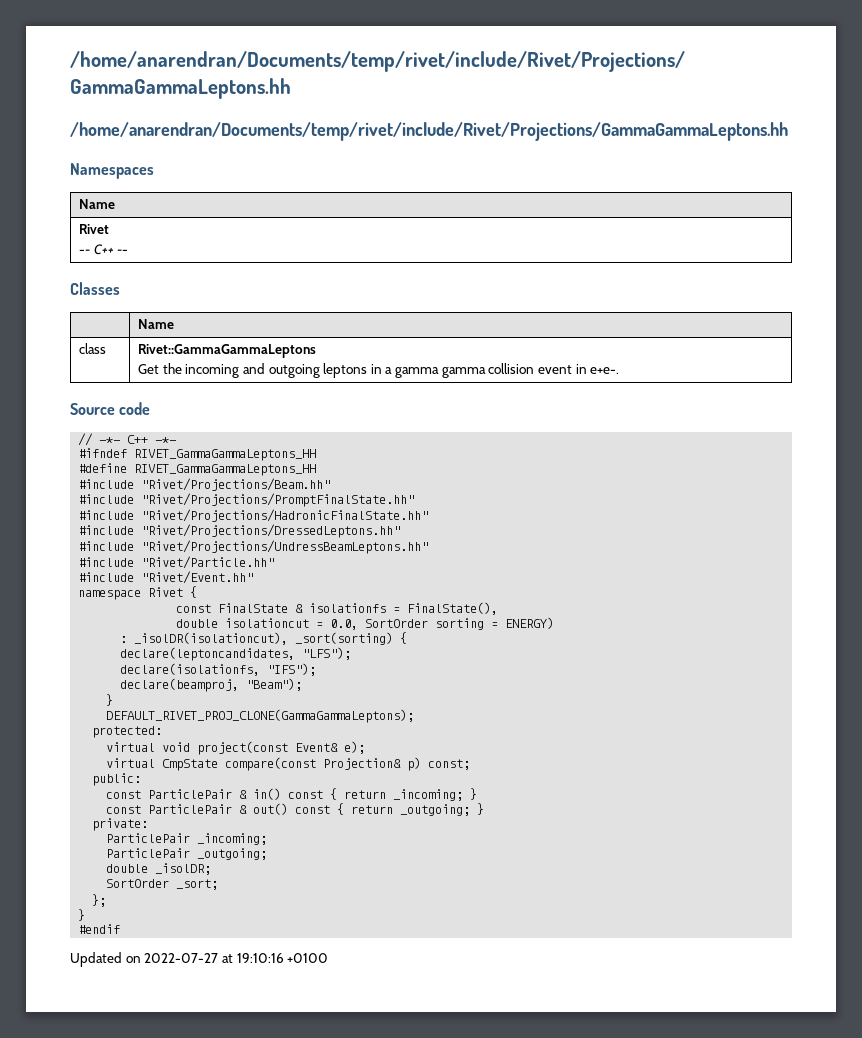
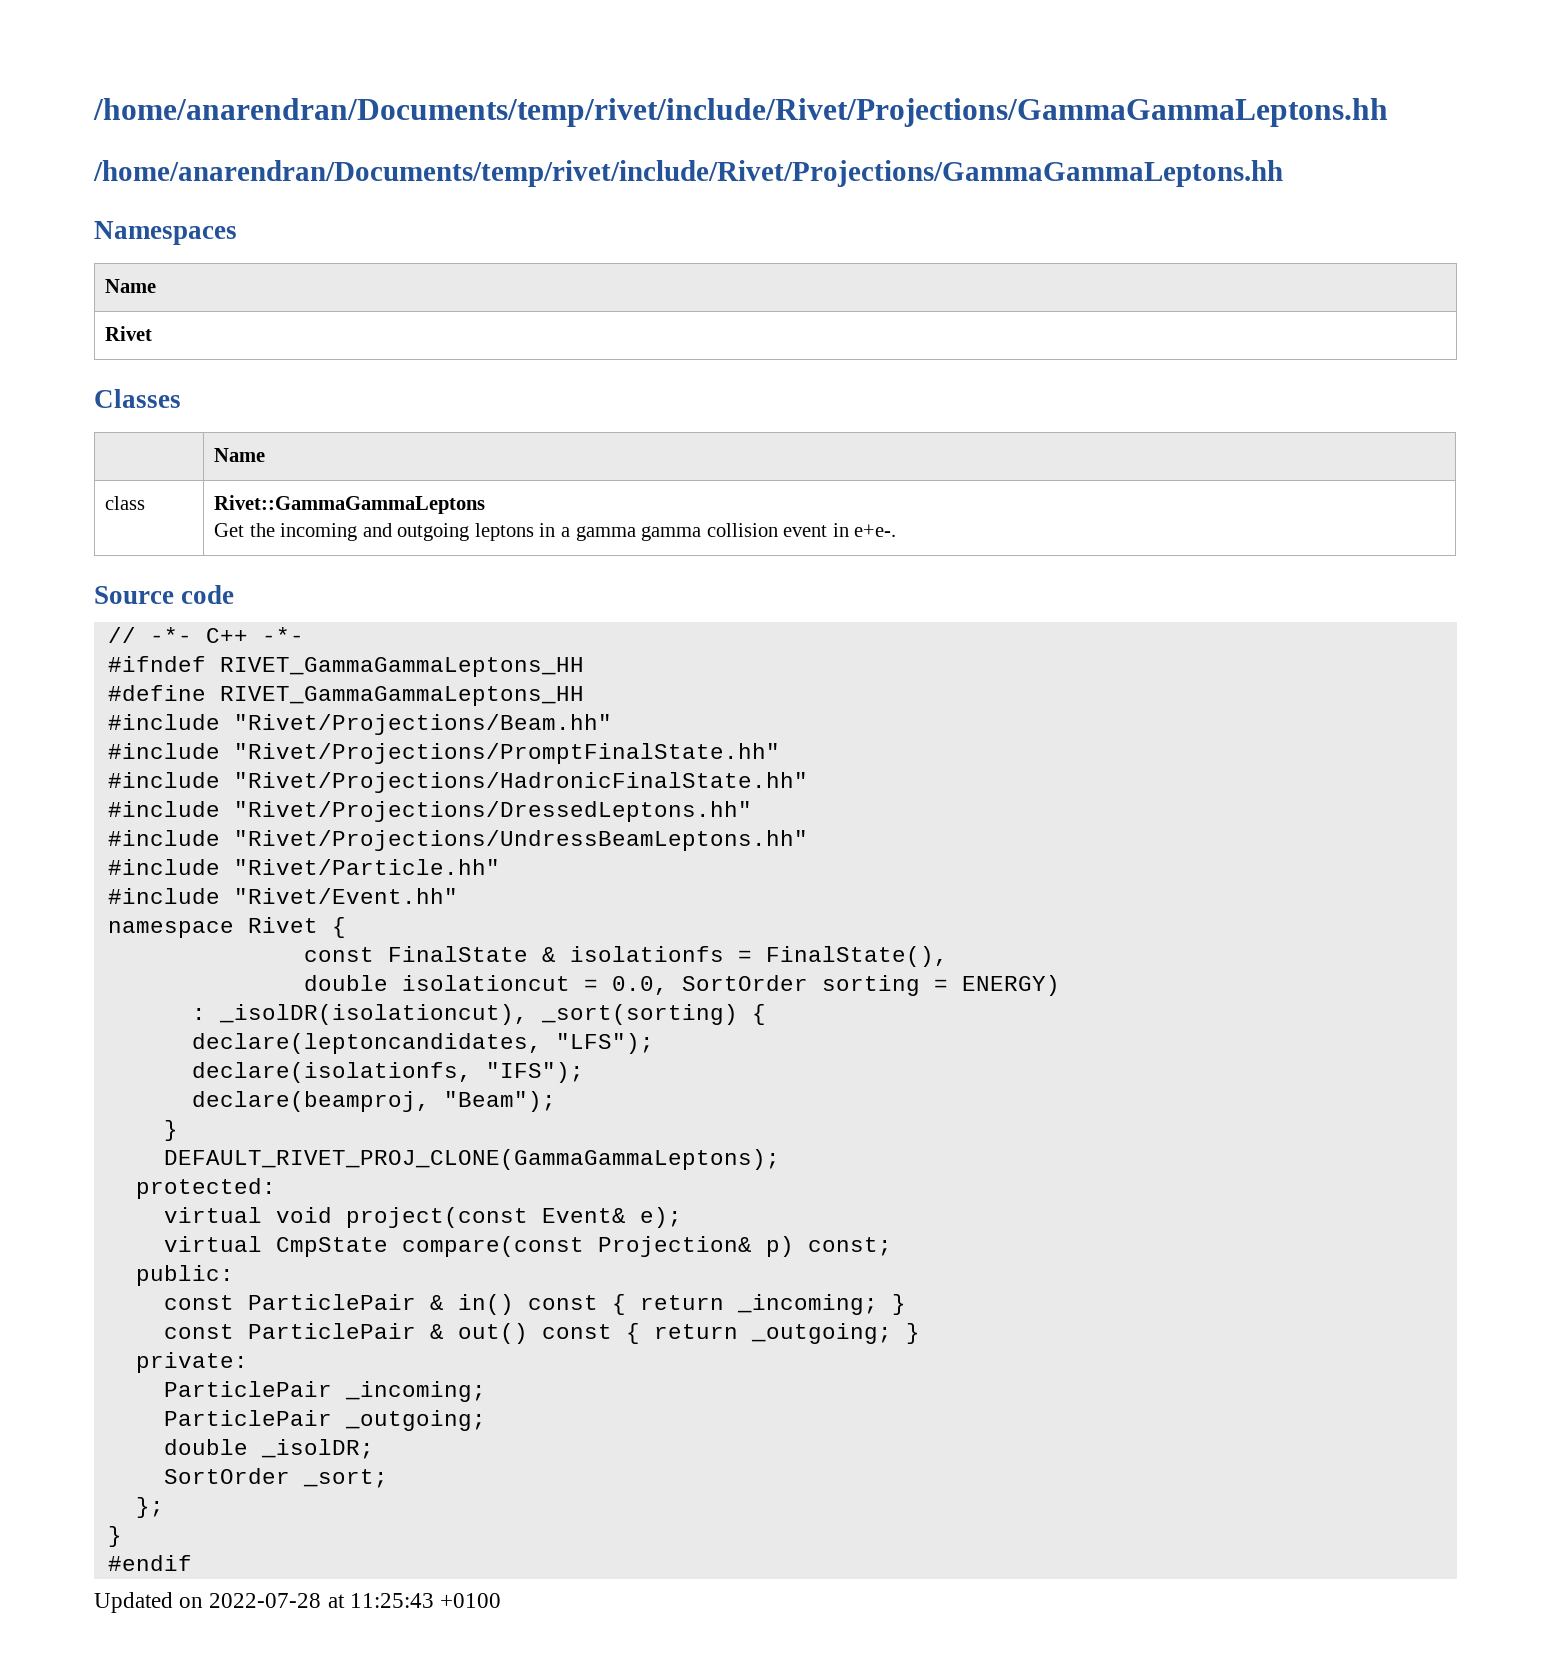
[78,244,129,255] // -- C++ -- -> (153, 333) none
[144,953,284,963] 2022-07-27 at 19:10:16 -> [209,1593,434,1608] 2022-07-28 at 11:25:43

